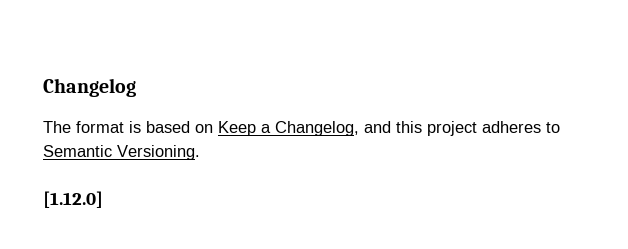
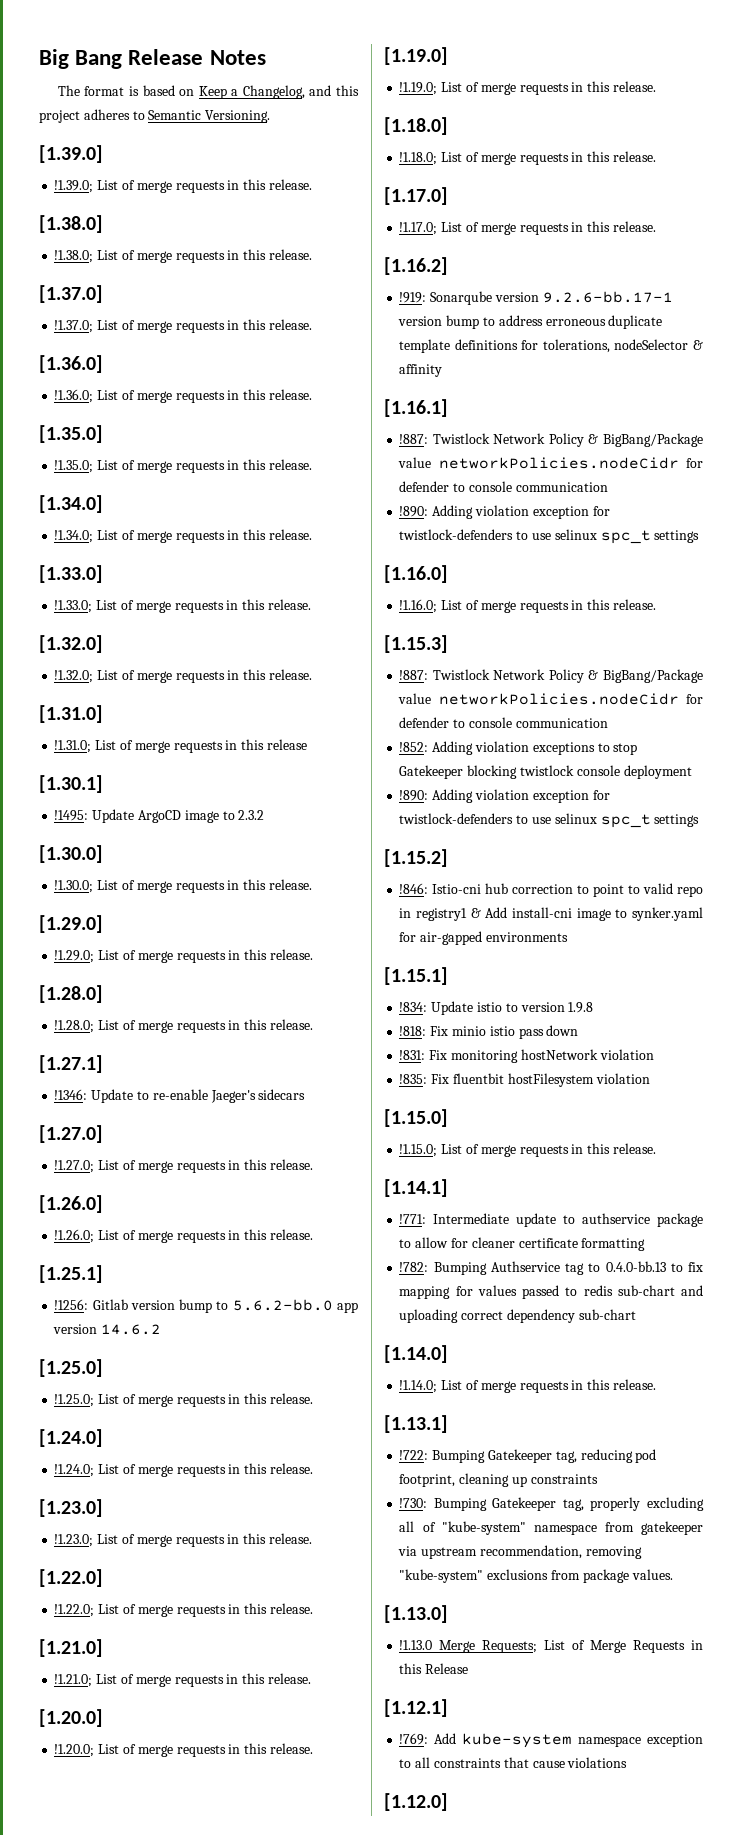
[43,78,136,97] Changelog -> [39,49,266,69] Big Bang Release Notes
(200, 152) none -> [39,145,103,163] [54,179,312,193] [39,215,103,233] [54,249,312,263] [39,285,103,303] [54,319,312,333] [39,355,103,373] [54,389,312,403] [39,425,103,443] [54,459,312,473] [39,495,103,513] [54,529,312,543] [39,565,103,583] [54,599,311,613] [39,635,103,653] [54,669,312,683] [39,705,103,723] [54,739,307,753] [39,775,103,793] [54,809,265,823] [39,845,103,863] [54,879,312,893] [39,915,103,933] [54,949,313,963] [39,985,103,1003] [54,1019,313,1033] [39,1055,103,1073] [54,1089,306,1103] [39,1125,103,1143] [54,1159,313,1173] [39,1195,103,1213] [54,1229,313,1243] [39,1265,103,1283] [54,1299,358,1313] [53,1324,162,1335] [39,1359,103,1377] [54,1393,313,1407] [39,1429,103,1447] [54,1463,313,1477] [39,1499,103,1517] [54,1533,312,1547] [39,1569,103,1587] [54,1603,313,1617] [39,1639,103,1657] [54,1673,311,1687] [39,1709,103,1727] [54,1743,313,1757] [384,47,448,65] [399,81,656,95] [384,117,448,135] [399,151,656,165] [384,187,448,205] [399,221,656,235] [384,257,448,275] [399,291,673,305] [398,315,663,329] [399,339,703,353] [399,364,443,377] [384,399,448,417] [399,433,703,447] [398,457,703,469] [399,481,608,492] [399,505,610,519] [399,529,700,544] [384,565,448,583] [399,599,656,613] [384,635,448,653] [399,669,703,683] [398,693,703,705] [399,717,608,728] [399,741,638,755] [399,765,692,779] [399,789,610,803] [399,813,700,828] [384,849,448,867] [399,883,703,897] [399,907,703,921] [399,931,568,945] [384,967,448,985] [399,1001,594,1015] [399,1025,579,1039] [399,1049,654,1063] [399,1073,650,1087] [384,1109,448,1127] [399,1143,656,1157] [384,1179,448,1197] [399,1213,703,1227] [399,1237,646,1251] [399,1261,703,1275] [399,1285,703,1299] [399,1309,636,1323] [384,1345,448,1363] [399,1379,656,1393] [384,1415,448,1433] [399,1449,657,1463] [399,1473,598,1487] [399,1497,704,1511] [399,1521,703,1535] [398,1545,642,1559] [399,1569,673,1583] [384,1605,448,1623] [399,1640,703,1653] [399,1663,469,1674] [384,1699,448,1717] [399,1733,703,1748] [399,1757,628,1768] // [1.39.0] // !1.39.0; List of merge requests in this release. // [1.38.0] // !1.38.0; List of merge requests in this release. // [1.37.0] // !1.37.0; List of merge requests in this release. // [1.36.0] // !1.36.0; List of merge requests in this release. // [1.35.0] // !1.35.0; List of merge requests in this release. // [1.34.0] // !1.34.0; List of merge requests in this release. // [1.33.0] // !1.33.0; List of merge requests in this release. // [1.32.0] // !1.32.0; List of merge requests in this release. // [1.31.0] // !1.31.0; List of merge requests in this release // [1.30.1] // !1495: Update ArgoCD image to 2.3.2 // [1.30.0] // !1.30.0; List of merge requests in this release. // [1.29.0] // !1.29.0; List of merge requests in this release. // [1.28.0] // !1.28.0; List of merge requests in this release. // [1.27.1] // !1346: Update to re-enable Jaeger's sidecars // [1.27.0] // !1.27.0; List of merge requests in this release. // [1.26.0] // !1.26.0; List of merge requests in this release. // [1.25.1] // !1256: Gitlab version bump to 5.6.2-bb.0 app version 14.6.2 // [1.25.0] // !1.25.0; List of merge requests in this release. // [1.24.0] // !1.24.0; List of merge requests in this release. // [1.23.0] // !1.23.0; List of merge requests in this release. // [1.22.0] // !1.22.0; List of merge requests in this release. // [1.21.0] // !1.21.0; List of merge requests in this release. // [1.20.0] // !1.20.0; List of merge requests in this release. // [1.19.0] // !1.19.0; List of merge requests in this release. // [1.18.0] // !1.18.0; List of merge requests in this release. // [1.17.0] // !1.17.0; List of merge requests in this release. // [1.16.2] // !919: Sonarqube version 9.2.6-bb.17-1 version bump to address erroneous duplicate template definitions for tolerations, nodeSelector & affinity // [1.16.1] // !887: Twistlock Network Policy & BigBang/Package value networkPolicies.nodeCidr for defender to console communication // !890: Adding violation exception for twistlock-defenders to use selinux spc_t settings // [1.16.0] // !1.16.0; List of merge requests in this release. // [1.15.3] // !887: Twistlock Network Policy & BigBang/Package value networkPolicies.nodeCidr for defender to console communication // !852: Adding violation exceptions to stop Gatekeeper blocking twistlock console deployment // !890: Adding violation exception for twistlock-defenders to use selinux spc_t settings // [1.15.2] // !846: Istio-cni hub correction to point to valid repo in registry1 & Add install-cni image to synker.yaml for air-gapped environments // [1.15.1] // !834: Update istio to version 1.9.8 // !818: Fix minio istio pass down // !831: Fix monitoring hostNetwork violation // !835: Fix fluentbit hostFilesystem violation // [1.15.0] // !1.15.0; List of merge requests in this release. // [1.14.1] // !771: Intermediate update to authservice package to allow for cleaner certificate formatting // !782: Bumping Authservice tag to 0.4.0-bb.13 to fix mapping for values passed to redis sub-chart and uploading correct dependency sub-chart // [1.14.0] // !1.14.0; List of merge requests in this release. // [1.13.1] // !722: Bumping Gatekeeper tag, reducing pod footprint, cleaning up constraints // !730: Bumping Gatekeeper tag, properly excluding all of "kube-system" namespace from gatekeeper via upstream recommendation, removing "kube-system" exclusions from package values. // [1.13.0] // !1.13.0 Merge Requests; List of Merge Requests in this Release // [1.12.1] // !769: Add kube-system namespace exception to all constraints that cause violations

